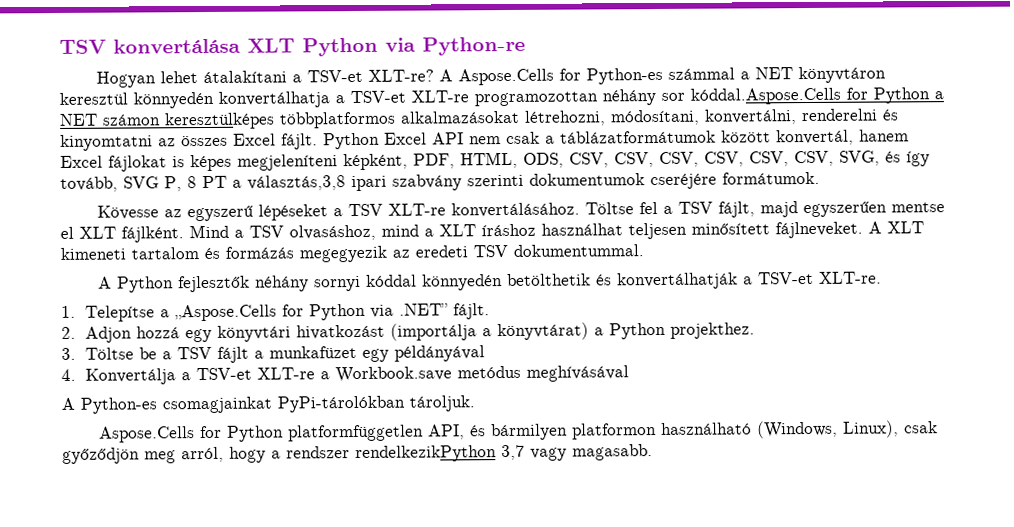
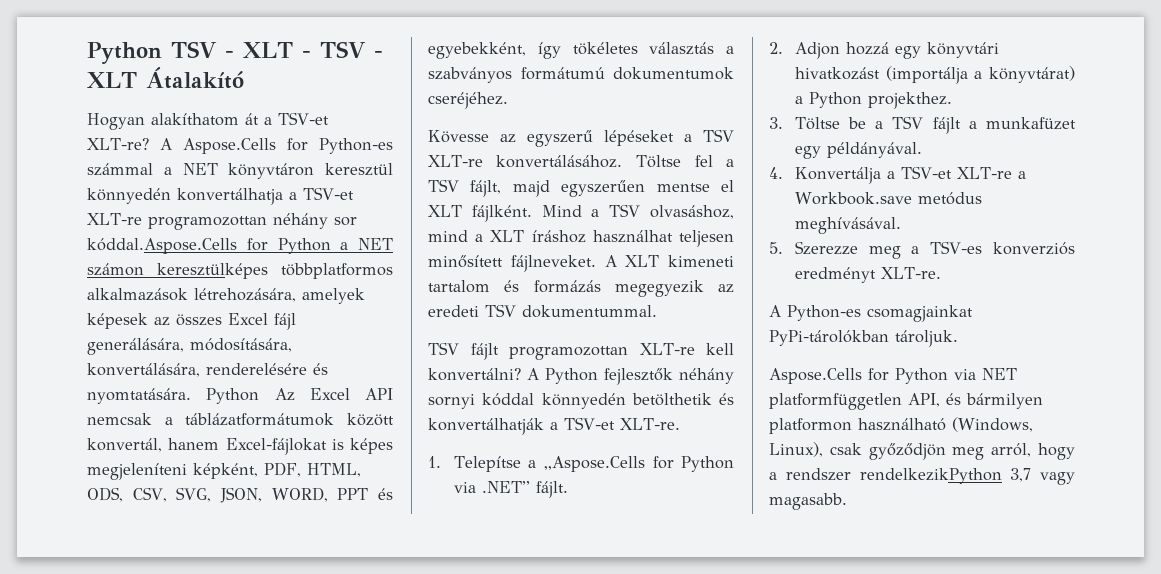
[59,36,526,57] TSV konvertálása XLT Python via Python-re -> [87,41,383,64] [87,67,244,89] Python TSV - XLT - TSV - XLT Átalakító
[160,70,288,84] lehet átalakítani -> [151,113,259,126] alakíthatom át
[400,108,899,126] [60,131,540,151] alkalmazásokat létrehozni, módosítani, konvertálni, renderelni és kinyomtatni az összes Excel fájlt. Python Excel API nem csak -> [87,288,365,304] [87,313,296,330] [87,338,292,355] [87,363,328,377] [87,388,393,404] [87,413,152,425] alkalmazások létrehozására, amelyek képesek az összes Excel fájl generálására, módosítására, konvertálására, renderelésére és nyomtatására. Python Az Excel API nemcsak
[60,155,167,172] Excel fájlokat -> [225,438,327,455] Excel-fájlokat
[614,150,930,168] [60,171,820,192] CSV, CSV, CSV, CSV, CSV, SVG, és így tovább, SVG P, 8 PT a választás,3,8 ipari szabvány szerinti dokumentumok cseréjére formátumok. -> [176,487,393,503] [428,42,734,59] [428,67,734,83] [428,92,508,109] SVG, JSON, WORD, PPT és egyebekként, így tökéletes választás a szabványos formátumú dokumentumok cseréjéhez.
(644, 250) none -> [428,342,734,360] [428,368,521,381] TSV fájlt programozottan XLT-re kell konvertálni?
[393,345,485,362] példányával -> [826,142,922,158] példányával.
[525,365,629,382] meghívásával -> [794,217,901,234] [769,241,1075,259] [794,267,941,283] meghívásával. // 5. Szerezze meg a TSV-es konverziós eredményt XLT-re.
(285, 433) none -> [954,368,1017,380] via NET

